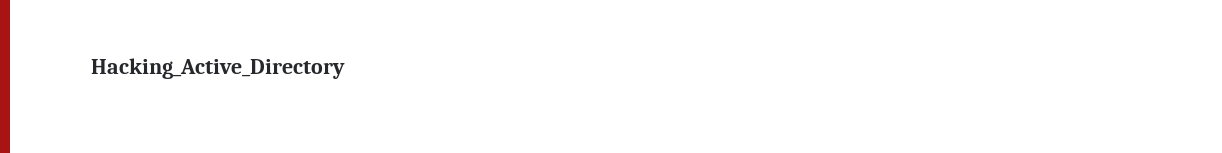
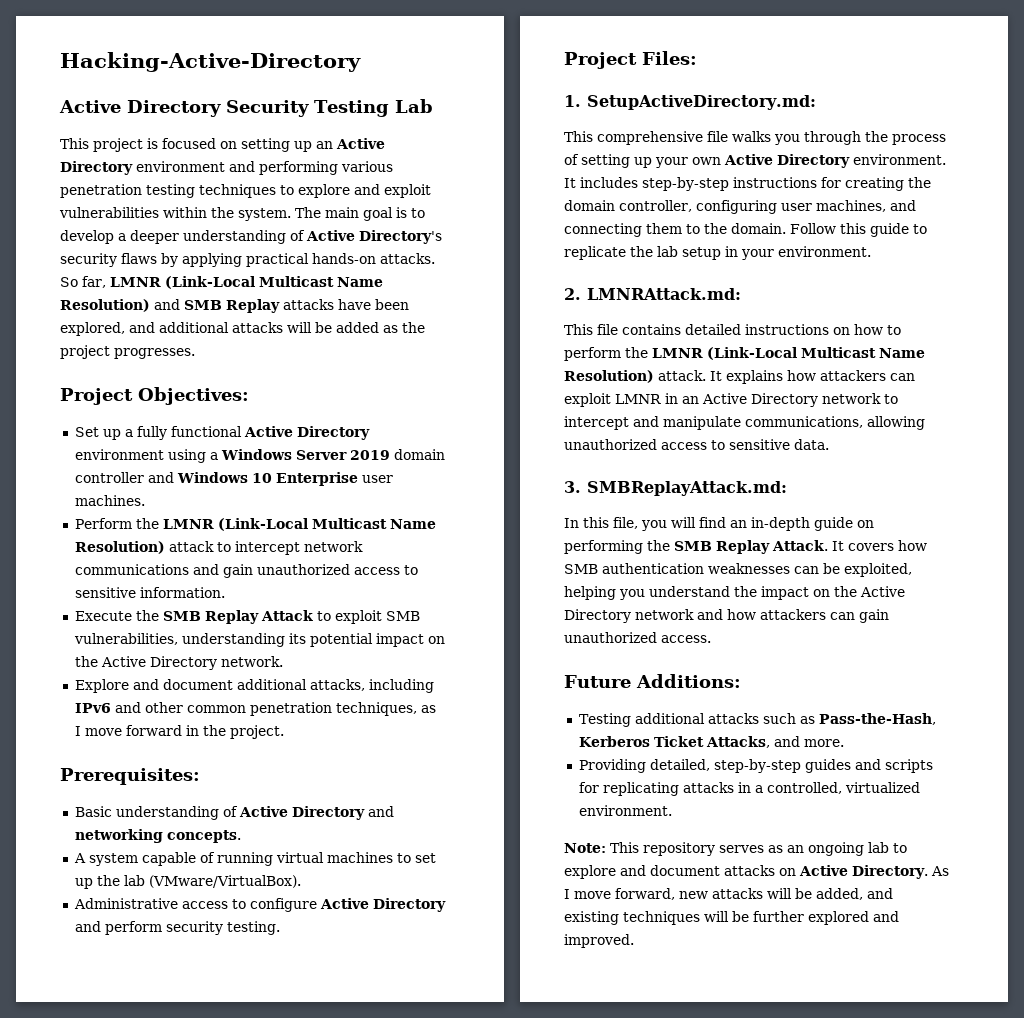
[91,58,345,79] Hacking_Active_Directory -> [60,52,361,72] [59,99,433,117] [60,138,385,152] [60,161,393,175] [60,184,431,198] [59,207,425,221] [60,230,442,244] [60,253,435,267] [60,276,383,289] [60,299,409,313] [60,322,425,336] [60,345,195,359] [60,387,249,405] [74,426,370,440] [74,449,445,463] [74,472,393,486] [74,495,145,506] [74,518,436,531] [74,541,363,555] [74,564,418,578] [74,587,225,598] [74,610,420,624] [73,633,445,647] [74,656,283,670] [74,679,434,693] [74,702,436,716] [74,725,284,739] [60,768,200,785] [74,806,394,820] [74,829,241,843] [73,852,436,866] [74,875,301,889] [73,898,446,912] [74,921,280,935] [564,51,697,69] [564,95,816,110] [564,131,946,145] [564,154,946,168] [564,177,931,191] [564,200,916,214] [564,223,927,237] [564,246,871,260] [564,288,741,300] [564,324,901,335] [564,347,925,361] [564,370,915,384] [564,393,898,407] [564,416,925,430] [564,439,829,450] [564,481,787,496] [564,517,874,531] [564,540,927,554] [564,563,912,577] [564,586,905,600] [564,609,889,623] [564,632,711,643] [564,674,741,688] [578,713,936,727] [578,736,844,748] [578,759,933,773] [578,782,920,796] [578,805,672,816] [564,842,907,856] [564,865,949,879] [564,888,893,900] [564,911,899,925] [564,934,634,948] Hacking-Active-Directory // Active Directory Security Testing Lab // This project is focused on setting up an Active Directory environment and performing various penetration testing techniques to explore and exploit vulnerabilities within the system. The main goal is to develop a deeper understanding of Active Directory's security flaws by applying practical hands-on attacks. So far, LMNR (Link-Local Multicast Name Resolution) and SMB Replay attacks have been explored, and additional attacks will be added as the project progresses. // Project Objectives: // Set up a fully functional Active Directory environment using a Windows Server 2019 domain controller and Windows 10 Enterprise user machines. // Perform the LMNR (Link-Local Multicast Name Resolution) attack to intercept network communications and gain unauthorized access to sensitive information. // Execute the SMB Replay Attack to exploit SMB vulnerabilities, understanding its potential impact on the Active Directory network. // Explore and document additional attacks, including IPv6 and other common penetration techniques, as I move forward in the project. // Prerequisites: // Basic understanding of Active Directory and networking concepts. // A system capable of running virtual machines to set up the lab (VMware/VirtualBox). // Administrative access to configure Active Directory and perform security testing. // Project Files: // 1. SetupActiveDirectory.md: // This comprehensive file walks you through the process of setting up your own Active Directory environment. It includes step-by-step instructions for creating the domain controller, configuring user machines, and connecting them to the domain. Follow this guide to replicate the lab setup in your environment. // 2. LMNRAttack.md: // This file contains detailed instructions on how to perform the LMNR (Link-Local Multicast Name Resolution) attack. It explains how attackers can exploit LMNR in an Active Directory network to intercept and manipulate communications, allowing unauthorized access to sensitive data. // 3. SMBReplayAttack.md: // In this file, you will find an in-depth guide on performing the SMB Replay Attack. It covers how SMB authentication weaknesses can be exploited, helping you understand the impact on the Active Directory network and how attackers can gain unauthorized access. // Future Additions: // Testing additional attacks such as Pass-the-Hash, Kerberos Ticket Attacks, and more. // Providing detailed, step-by-step guides and scripts for replicating attacks in a controlled, virtualized environment. // Note: This repository serves as an ongoing lab to explore and document attacks on Active Directory. As I move forward, new attacks will be added, and existing techniques will be further explored and improved.

